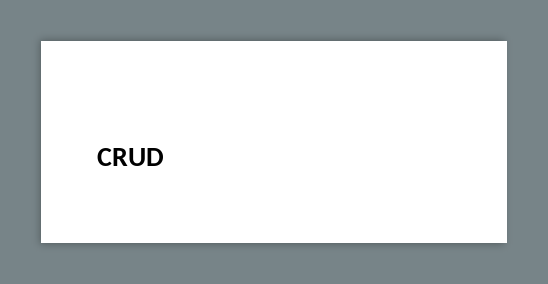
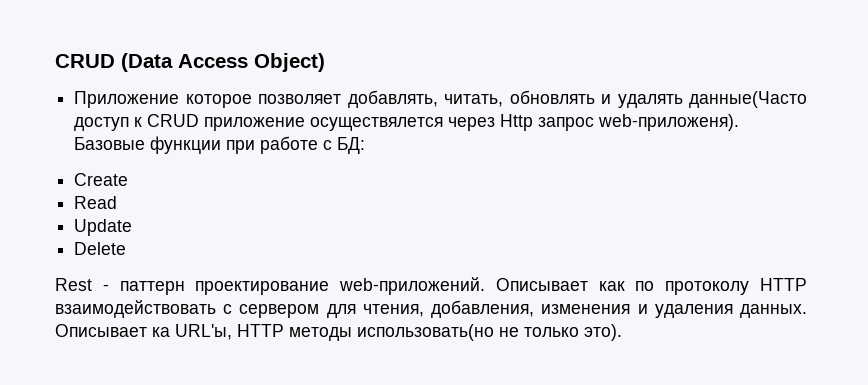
[97,148,164,166] CRUD -> [55,53,325,72] [74,90,807,108] [74,114,740,131] [74,136,366,154] [74,173,129,186] [74,196,118,209] [74,219,133,236] [74,242,127,255] [55,277,808,295] [55,300,807,318] [55,324,622,341] CRUD (Data Access Object) // Приложение которое позволяет добавлять, читать, обновлять и удалять данные(Часто доступ к CRUD приложение осуществялется через Http запрос web-приложеня). Базовые функции при работе с БД: // Create // Read // Update // Delete // Rest - паттерн проектирование web-приложений. Описывает как по протоколу HTTP взаимодействовать с сервером для чтения, добавления, изменения и удаления данных. Описывает ка URL'ы, HTTP методы использовать(но не только это).

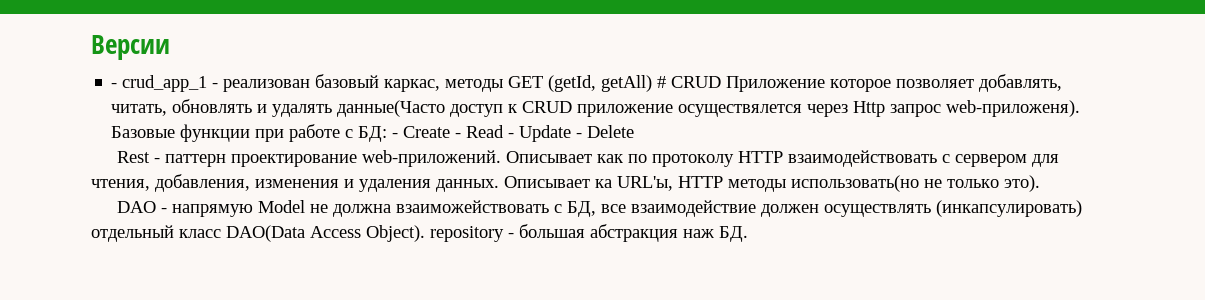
[55,53,325,72] CRUD (Data Access Object) // -> [91,35,170,60] [111,74,722,92] Версии // - crud_app_1 - реализован базовый каркас, методы GET (getId, getAll) # CRUD
(366, 145) // -> [392,133,399,138] -
(129, 179) // -> [455,133,462,138] -
(118, 202) // -> [508,133,515,138] -
(133, 227) // -> [576,133,583,138] -
(622, 332) none -> [117,200,1083,217] [91,224,748,242] // DAO - напрямую Model не должна взаиможействовать с БД, все взаимодействие должен осуществлять (инкапсулировать) отдельный класс DAO(Data Access Object). repository - большая абстракция наж БД.

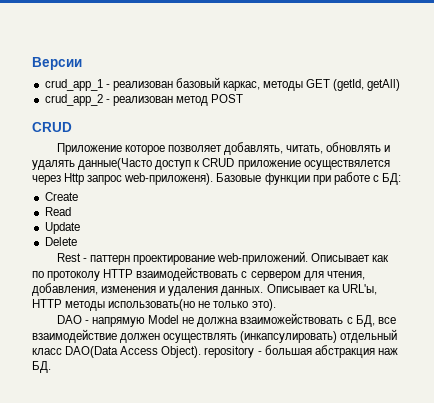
[111,83,118,88] - -> (82, 63) none
[657,76,722,88] # CRUD -> [44,94,244,106] [32,122,72,132] // crud_app_2 - реализован метод POST // CRUD //
[392,133,399,138] - -> (401, 179) //
[455,133,462,138] - -> (78, 196) //
[508,133,515,138] - -> (71, 211) //
[576,133,583,138] - -> (80, 228) //

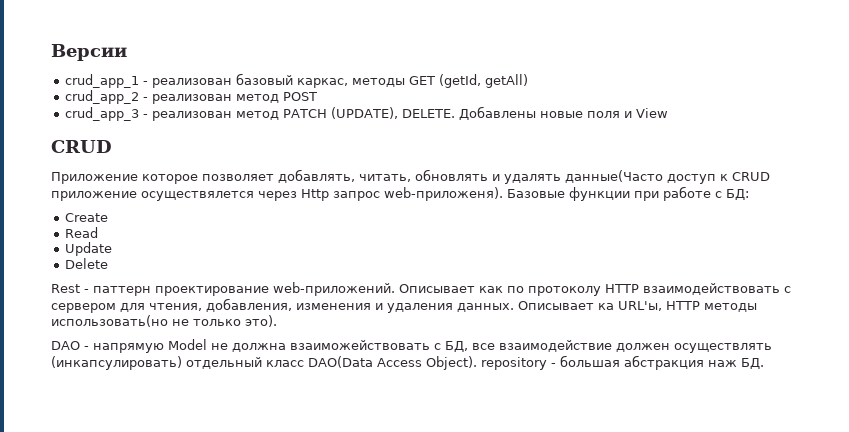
(244, 98) none -> [64,106,668,121] // crud_app_3 - реализован метод PATCH (UPDATE), DELETE. Добавлены новые поля и View

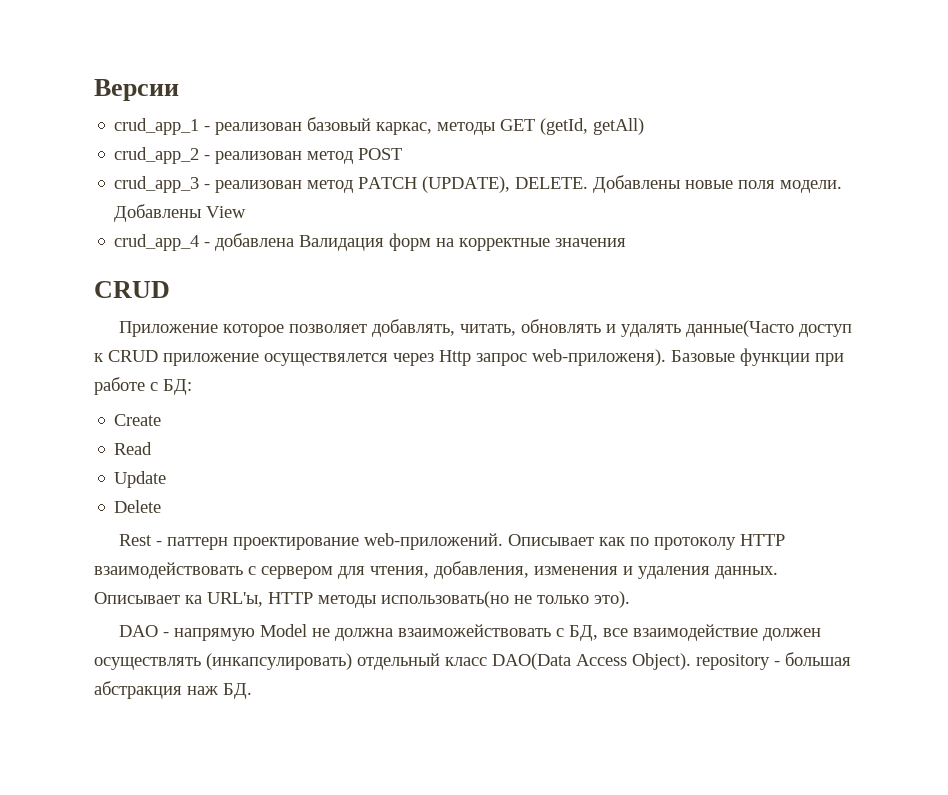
[623,111,632,118] и -> [780,180,843,193] [114,204,202,222] модели. Добавлены
(668, 113) none -> [114,233,627,251] // crud_app_4 - добавлена Валидация форм на корректные значения

